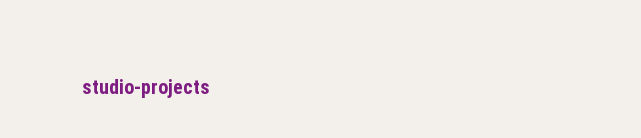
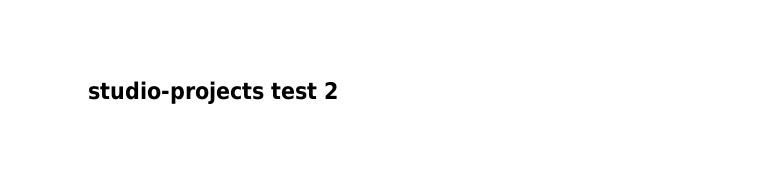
(210, 88) none -> [271,81,338,100] test 2

